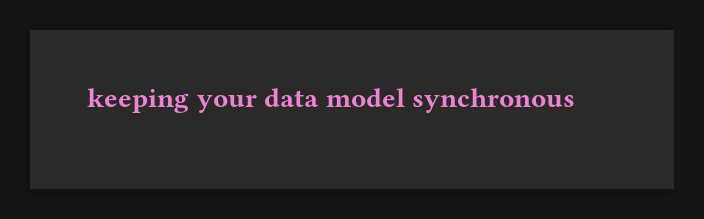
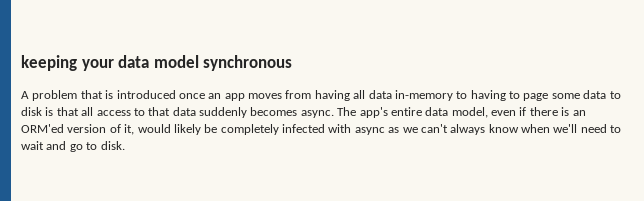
(576, 100) none -> [21,90,621,101] [21,107,586,118] [21,124,622,135] [21,141,125,152] // A problem that is introduced once an app moves from having all data in-memory to having to page some data to disk is that all access to that data suddenly becomes async. The app's entire data model, even if there is an ORM'ed version of it, would likely be completely infected with async as we can't always know when we'll need to wait and go to disk.

